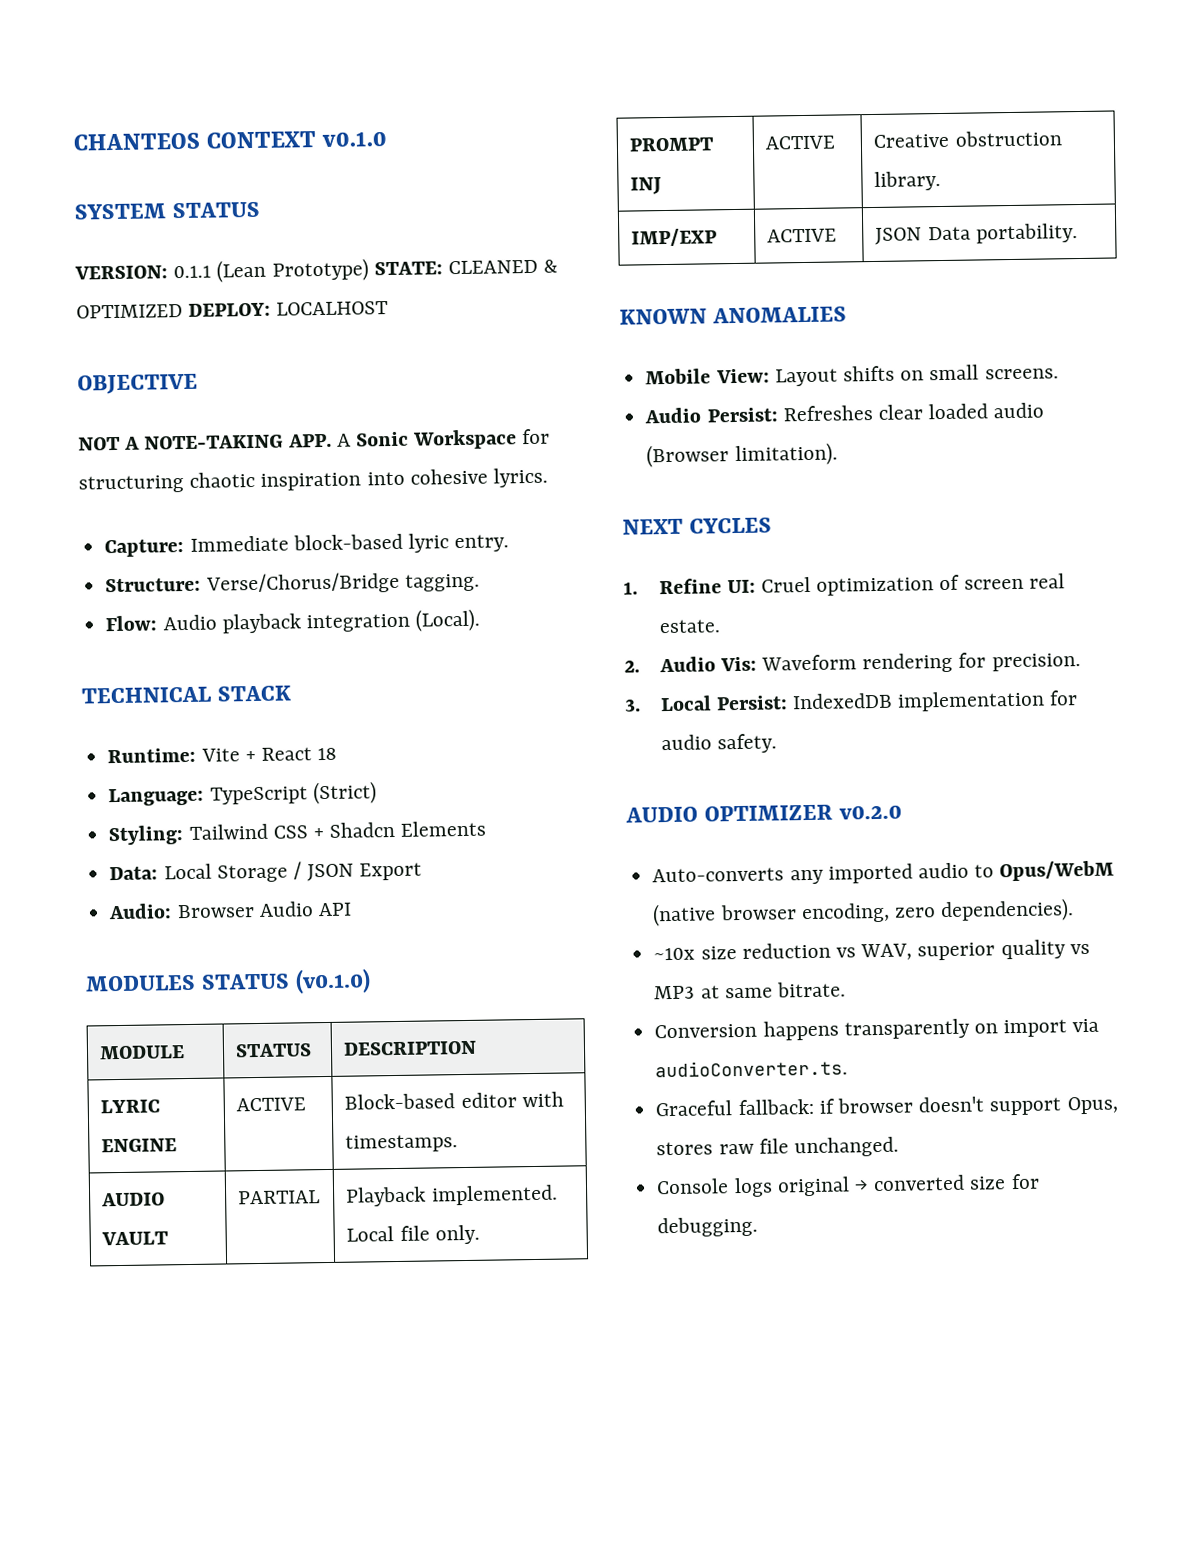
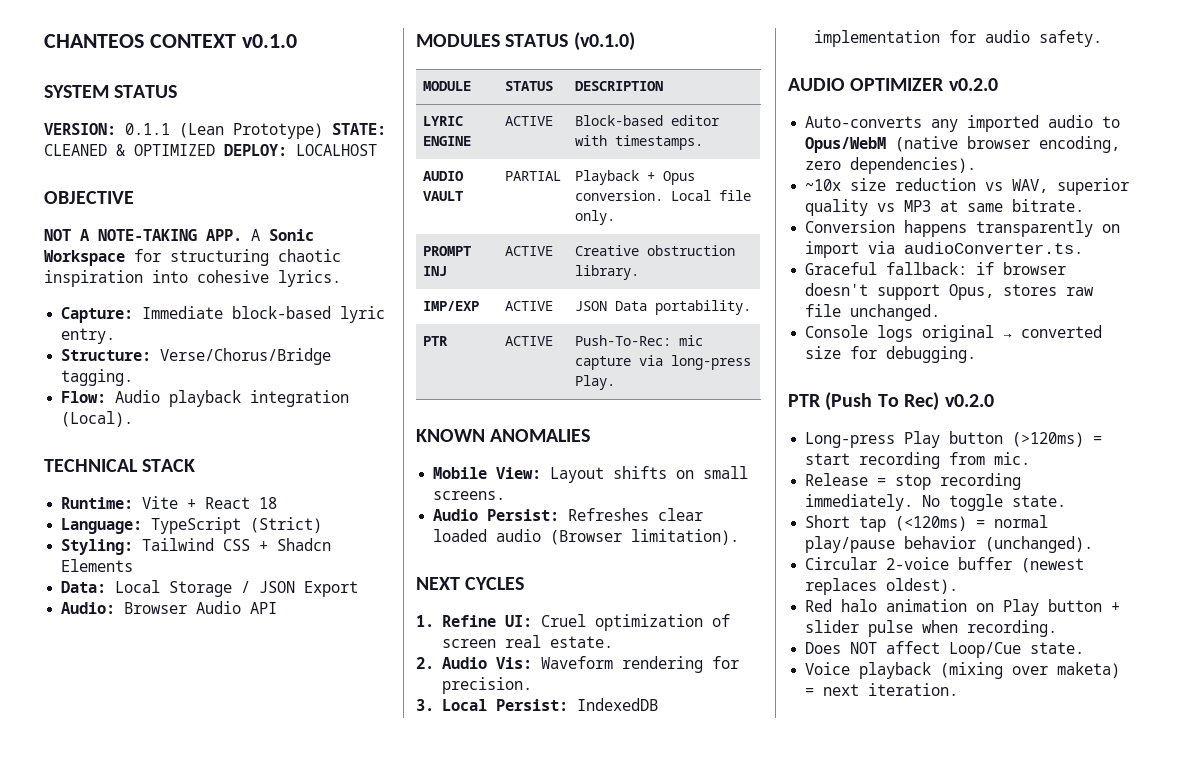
[430,1184,558,1206] implemented. -> [646,171,695,185] [574,190,663,201] + Opus conversion.
(1078, 233) none -> [422,336,448,346] [504,336,553,346] [574,335,703,346] [574,355,751,370] [574,375,615,390] // PTR | ACTIVE | Push-To-Rec: mic capture via long-press Play.
(759, 1227) none -> [788,392,994,411] [805,431,1103,448] [805,452,1031,469] [805,473,1022,490] [805,494,1067,511] [805,515,1049,532] [805,536,1094,553] [805,557,1085,573] [805,578,959,595] [805,599,1121,616] [805,620,1058,637] [805,641,1085,658] [805,662,1121,679] [805,683,959,696] // PTR (Push To Rec) v0.2.0 // Long-press Play button (>120ms) = start recording from mic. // Release = stop recording immediately. No toggle state. // Short tap (<120ms) = normal play/pause behavior (unchanged). // Circular 2-voice buffer (newest replaces oldest). // Red halo animation on Play button + slider pulse when recording. // Does NOT affect Loop/Cue state. // Voice playback (mixing over maketa) = next iteration.

